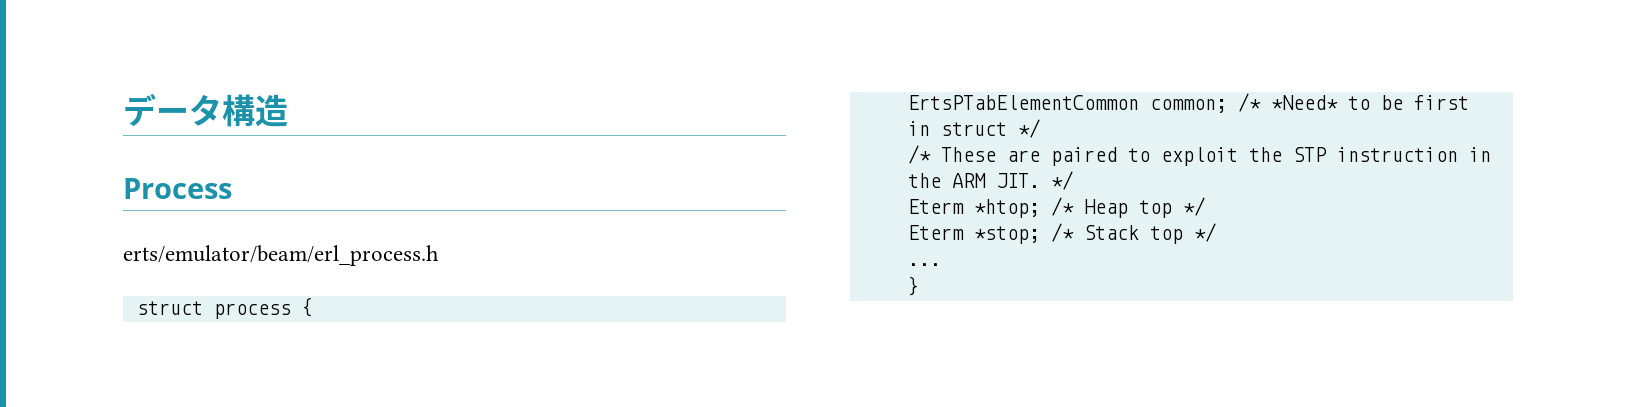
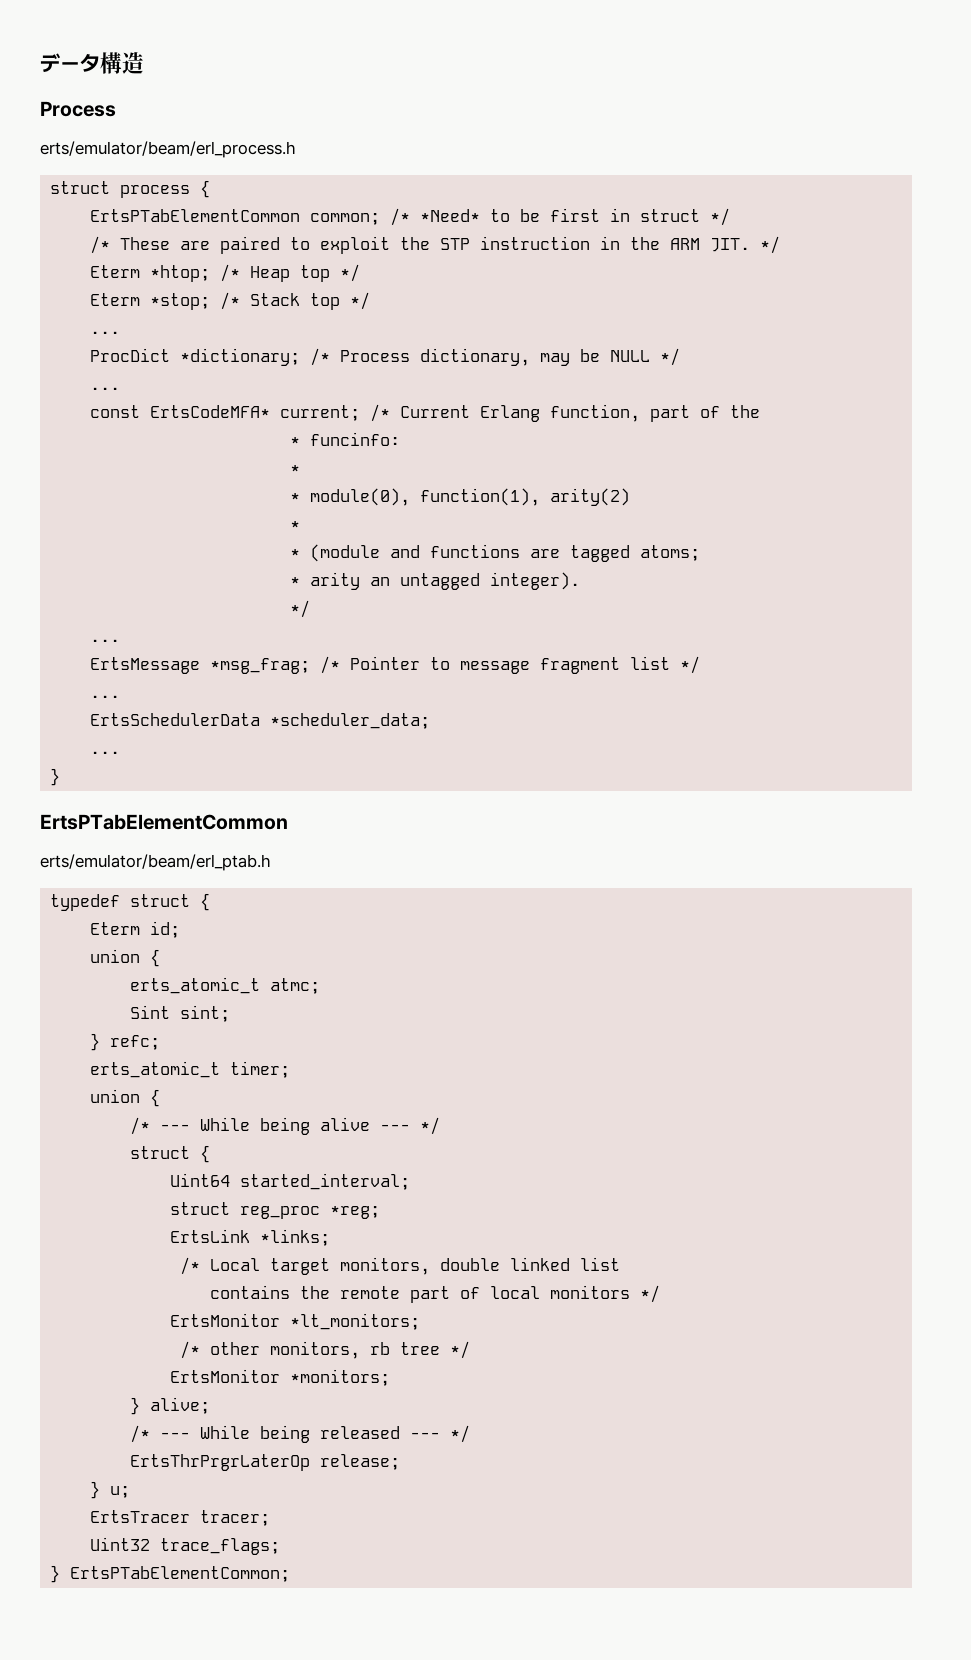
[907,276,919,296] } -> [90,348,681,366] [90,387,121,390] [90,404,761,422] [290,432,401,446] [290,465,301,474] [290,488,631,506] [290,521,301,530] [290,544,701,562] [290,572,581,590] [290,600,311,618] [90,639,121,642] [90,656,701,674] [90,695,121,698] [90,713,431,729] [90,751,121,754] [50,768,61,786] [40,814,288,830] [40,854,271,871] [50,893,211,911] [90,921,181,938] [90,949,161,967] [130,977,321,994] [130,1005,231,1022] [90,1033,161,1051] [90,1061,291,1078] [90,1089,161,1107] [130,1117,441,1135] [130,1145,211,1163] [170,1173,411,1190] [170,1202,381,1219] [170,1229,331,1246] [180,1257,621,1275] [210,1285,661,1303] [170,1313,421,1330] [180,1341,471,1359] [170,1369,391,1386] [130,1397,211,1415] [130,1425,471,1443] [130,1454,401,1471] [90,1481,131,1499] [90,1510,271,1526] [90,1537,281,1555] [50,1565,291,1583] ProcDict *dictionary; /* Process dictionary, may be NULL */ // ... // const ErtsCodeMFA* current; /* Current Erlang function, part of the // * funcinfo: // * // * module(0), function(1), arity(2) // * // * (module and functions are tagged atoms; // * arity an untagged integer). // */ // ... // ErtsMessage *msg_frag; /* Pointer to message fragment list */ // ... // ErtsSchedulerData *scheduler_data; // ... // } // ErtsPTabElementCommon // erts/emulator/beam/erl_ptab.h // typedef struct { // Eterm id; // union { // erts_atomic_t atmc; // Sint sint; // } refc; // erts_atomic_t timer; // union { // /* --- While being alive --- */ // struct { // Uint64 started_interval; // struct reg_proc *reg; // ErtsLink *links; // /* Local target monitors, double linked list // contains the remote part of local monitors */ // ErtsMonitor *lt_monitors; // /* other monitors, rb tree */ // ErtsMonitor *monitors; // } alive; // /* --- While being released --- */ // ErtsThrPrgrLaterOp release; // } u; // ErtsTracer tracer; // Uint32 trace_flags; // } ErtsPTabElementCommon;

